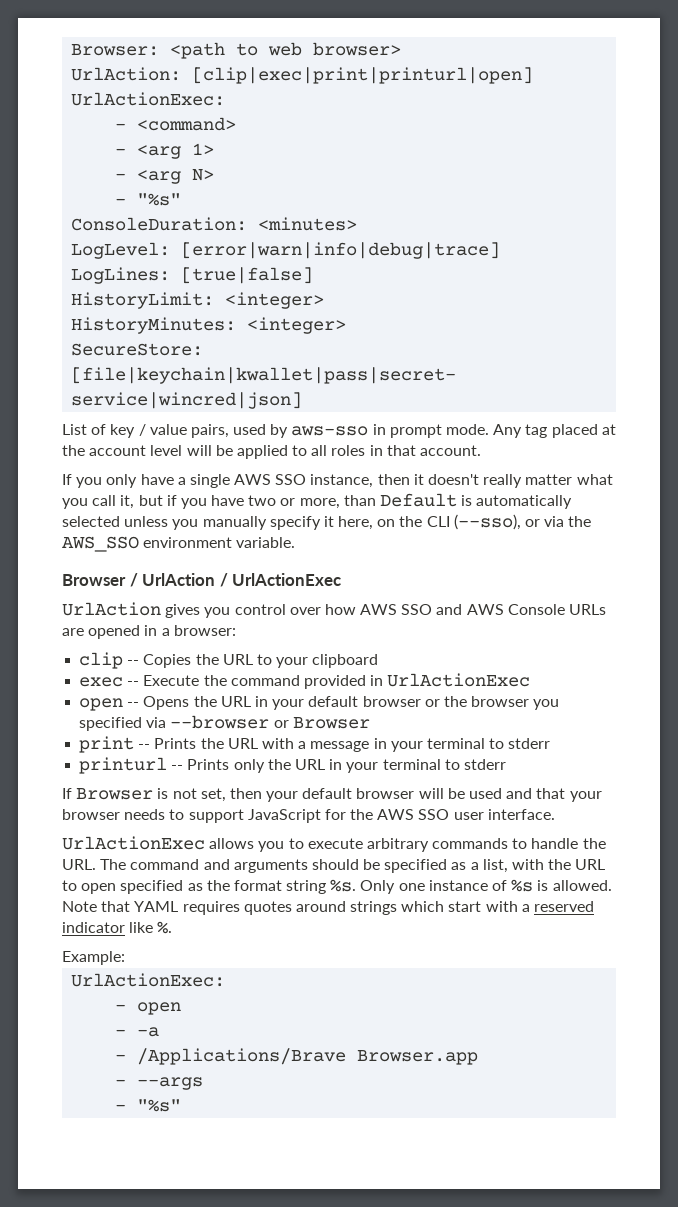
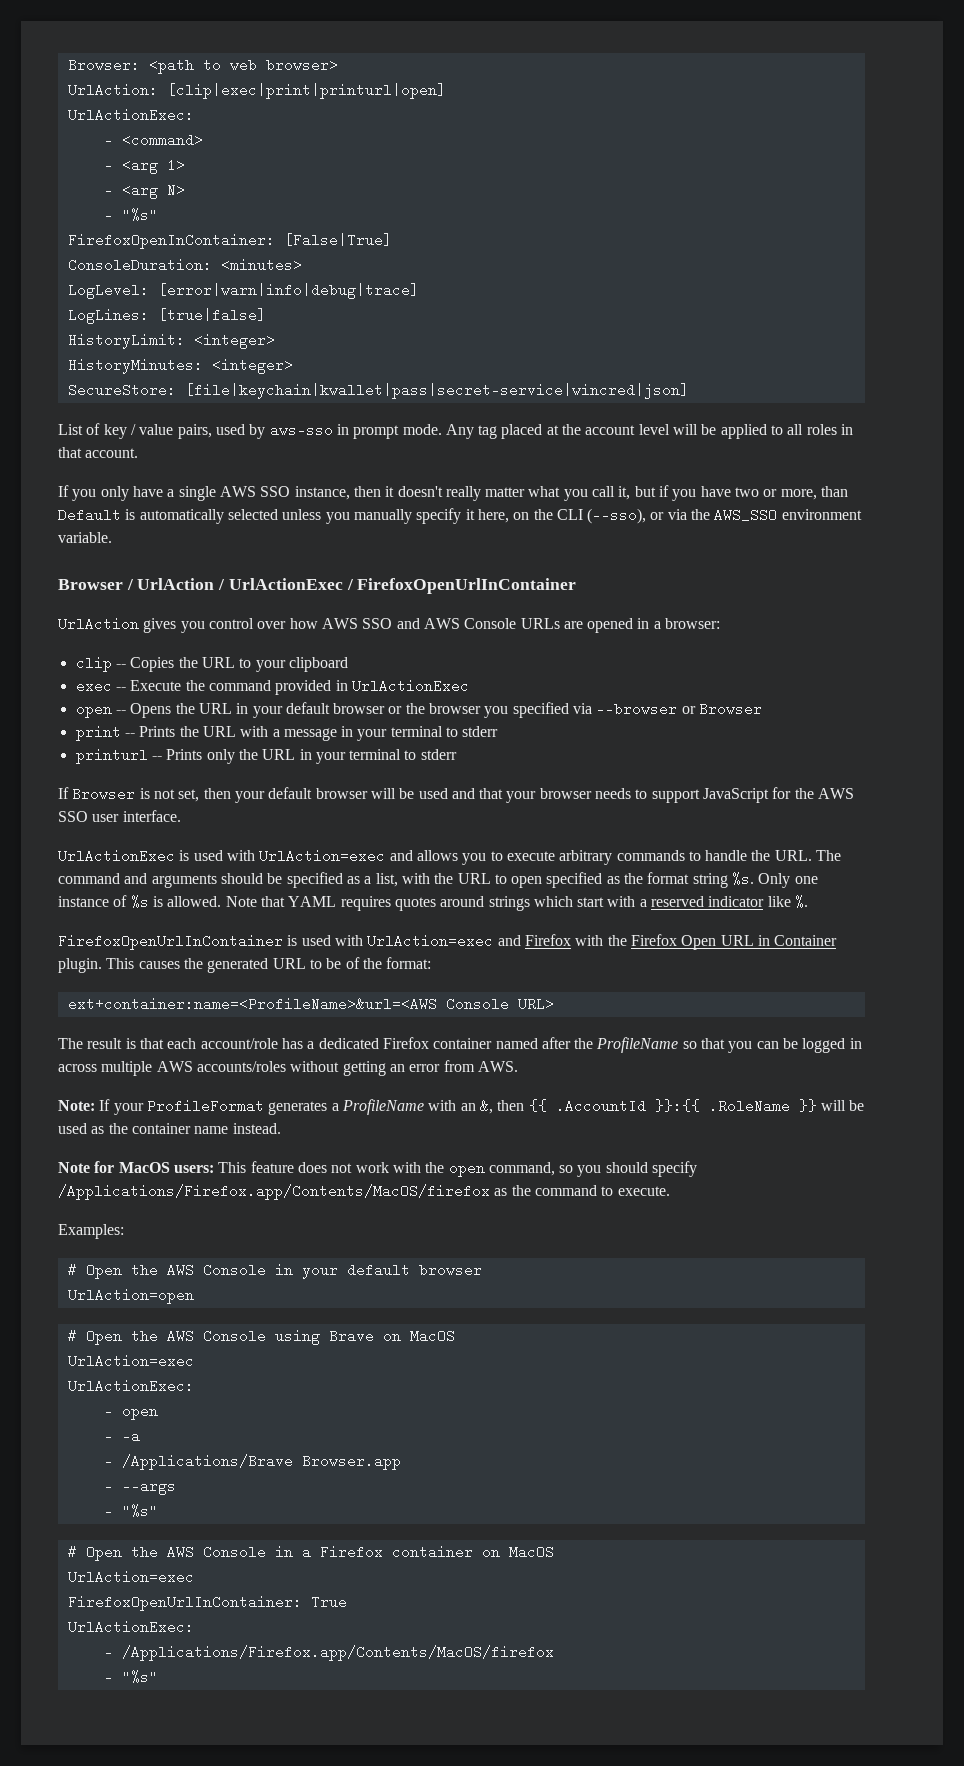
(182, 199) none -> [67,233,392,249] // FirefoxOpenInContainer: [False|True]
(342, 579) none -> [346,578,577,594] / FirefoxOpenUrlInContainer
(205, 843) none -> [179,849,413,863] is used with UrlAction=exec and
[62,951,125,965] Example: -> [58,934,838,950] [58,957,432,973] [67,997,554,1011] [58,1037,862,1053] [58,1060,518,1076] [58,1099,865,1115] [58,1123,281,1134] [58,1161,698,1177] [58,1184,670,1200] [58,1224,124,1239] [67,1263,482,1279] [67,1288,194,1304] [67,1329,455,1345] [67,1354,194,1368] FirefoxOpenUrlInContainer is used with UrlAction=exec and Firefox with the Firefox Open URL in Container plugin. This causes the generated URL to be of the format: // ext+container:name=<ProfileName>&url=<AWS Console URL> // The result is that each account/role has a dedicated Firefox container named after the ProfileName so that you can be logged in across multiple AWS accounts/roles without getting an error from AWS. // Note: If your ProfileFormat generates a ProfileName with an &, then {{ .AccountId }}:{{ .RoleName }} will be used as the container name instead. // Note for MacOS users: This feature does not work with the open command, so you should specify /Applications/Firefox.app/Contents/MacOS/firefox as the command to execute. // Examples: // # Open the AWS Console in your default browser // UrlAction=open // # Open the AWS Console using Brave on MacOS // UrlAction=exec
(182, 1105) none -> [67,1545,554,1561] [67,1570,194,1584] [67,1595,347,1611] [67,1620,194,1634] [103,1645,554,1661] [103,1670,158,1684] // # Open the AWS Console in a Firefox container on MacOS // UrlAction=exec // FirefoxOpenUrlInContainer: True // UrlActionExec: // - /Applications/Firefox.app/Contents/MacOS/firefox // - "%s"

